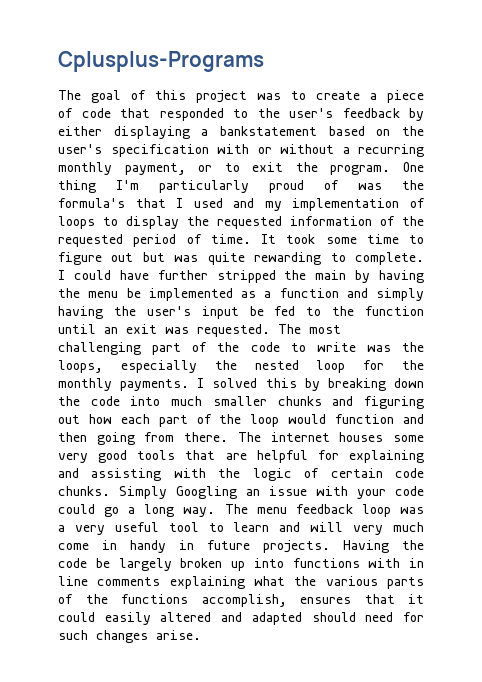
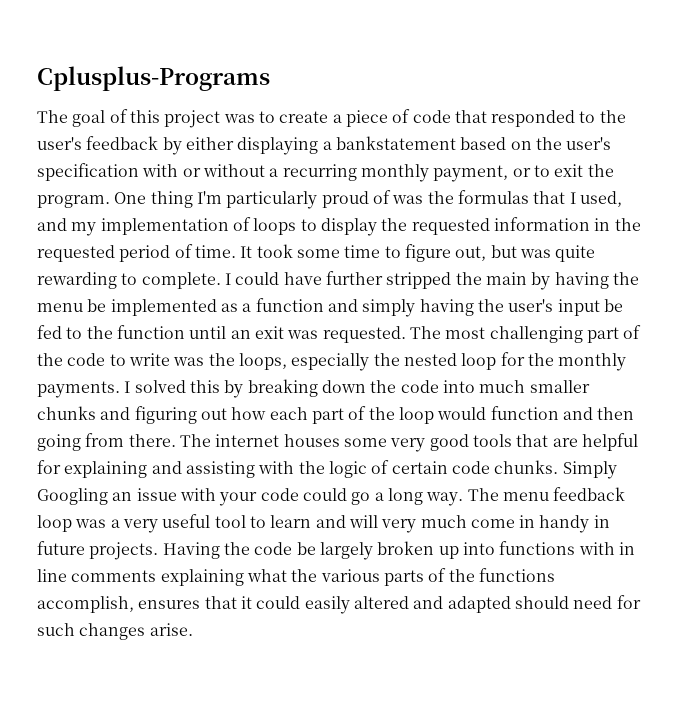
[58,198,125,208] formula's -> [457,190,529,204] formulas
[193,198,223,208] used -> [579,191,622,207] used,
[380,216,395,226] of -> [594,218,611,231] in
[111,253,134,262] out -> [455,246,487,261] out,

